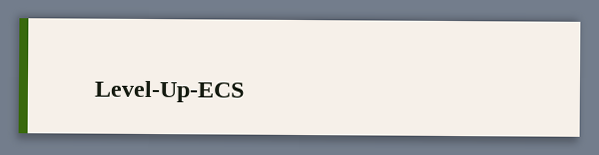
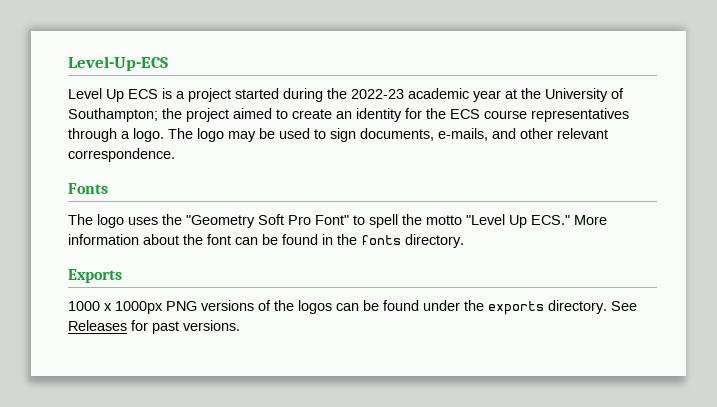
(244, 91) none -> [68,88,624,102] [68,108,629,122] [68,128,608,142] [68,148,175,162] [68,183,108,194] [68,214,607,228] [68,234,464,248] [68,269,122,283] [68,300,637,315] [68,320,240,334] // Level Up ECS is a project started during the 2022-23 academic year at the University of Southampton; the project aimed to create an identity for the ECS course representatives through a logo. The logo may be used to sign documents, e-mails, and other relevant correspondence. // Fonts // The logo uses the "Geometry Soft Pro Font" to spell the motto "Level Up ECS." More information about the font can be found in the fonts directory. // Exports // 1000 x 1000px PNG versions of the logos can be found under the exports directory. See Releases for past versions.

